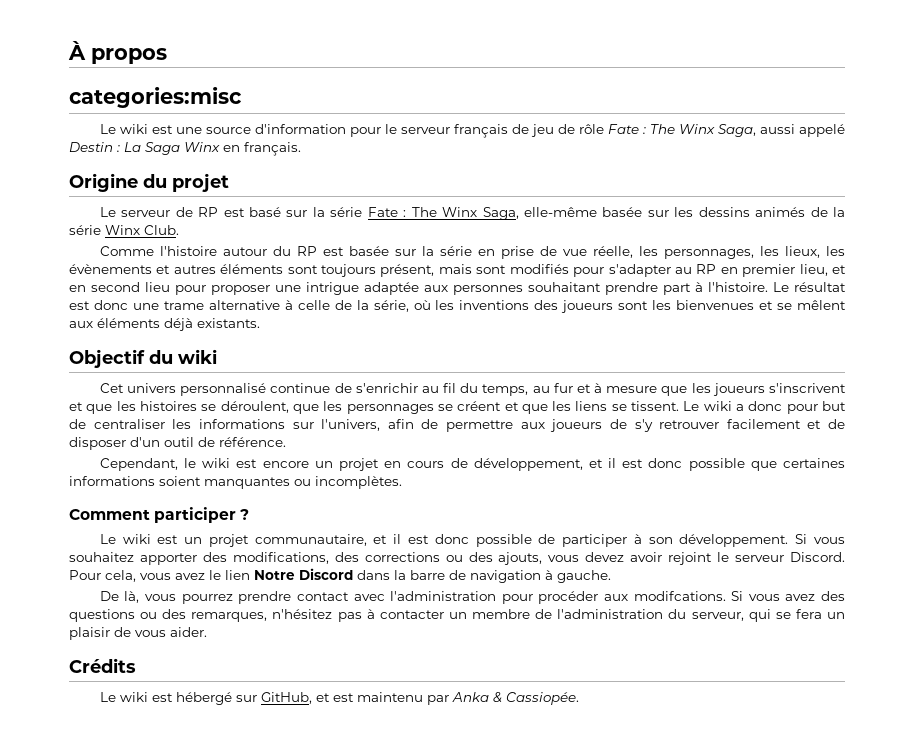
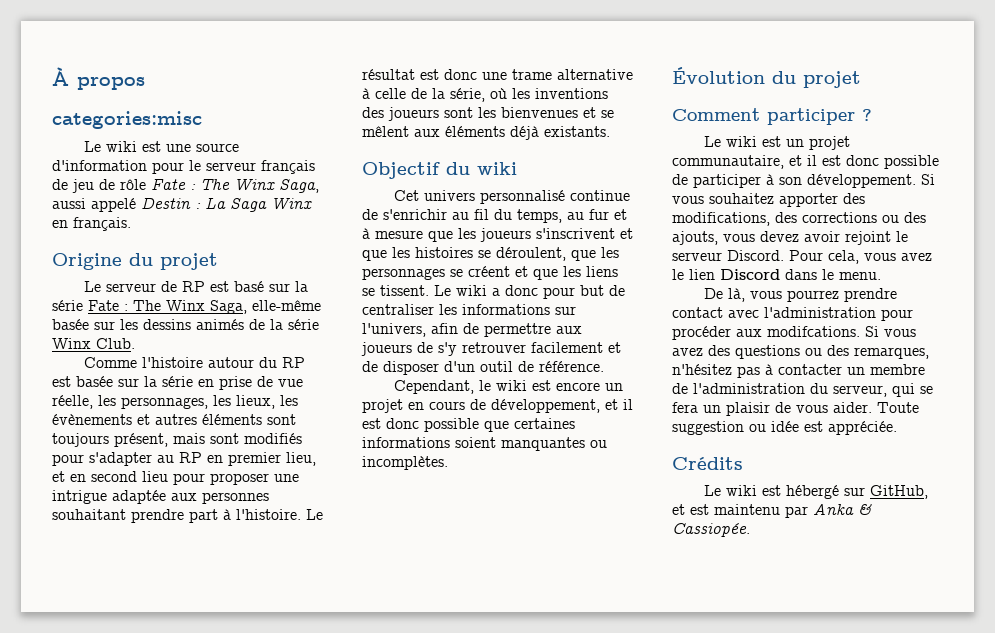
(402, 482) none -> [672,67,861,88] // Évolution du projet
[254,570,295,580] Notre -> (715, 274) none
[394,570,611,583] la barre de navigation à gauche. -> [822,269,881,280] le menu.
(207, 632) none -> [877,402,919,413] [672,421,897,435] Toute suggestion ou idée est appréciée.

